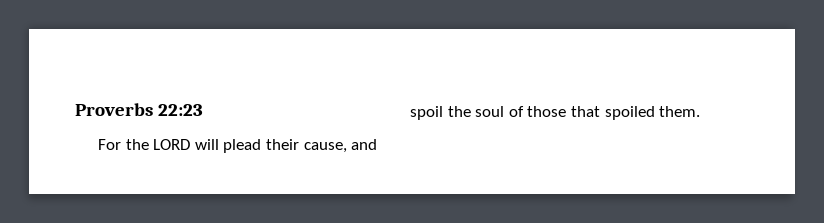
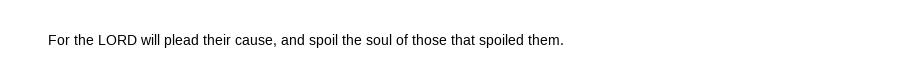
[75,103,204,116] Proverbs 22:23 // -> (48, 40) none

